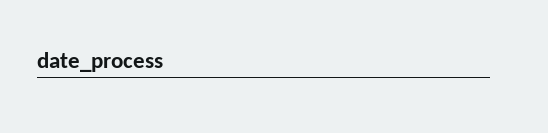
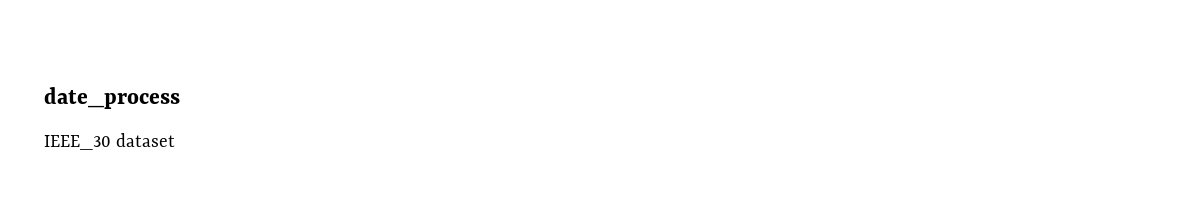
(163, 62) none -> [44,133,176,150] // IEEE_30 dataset

